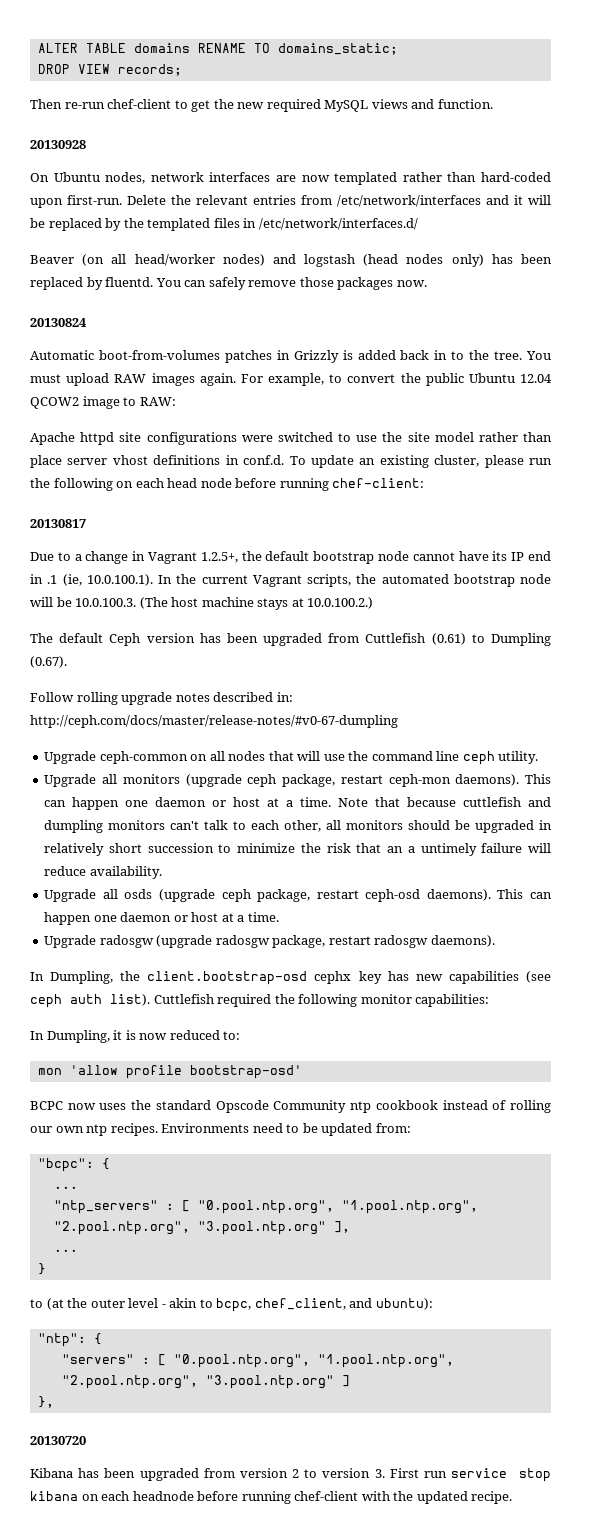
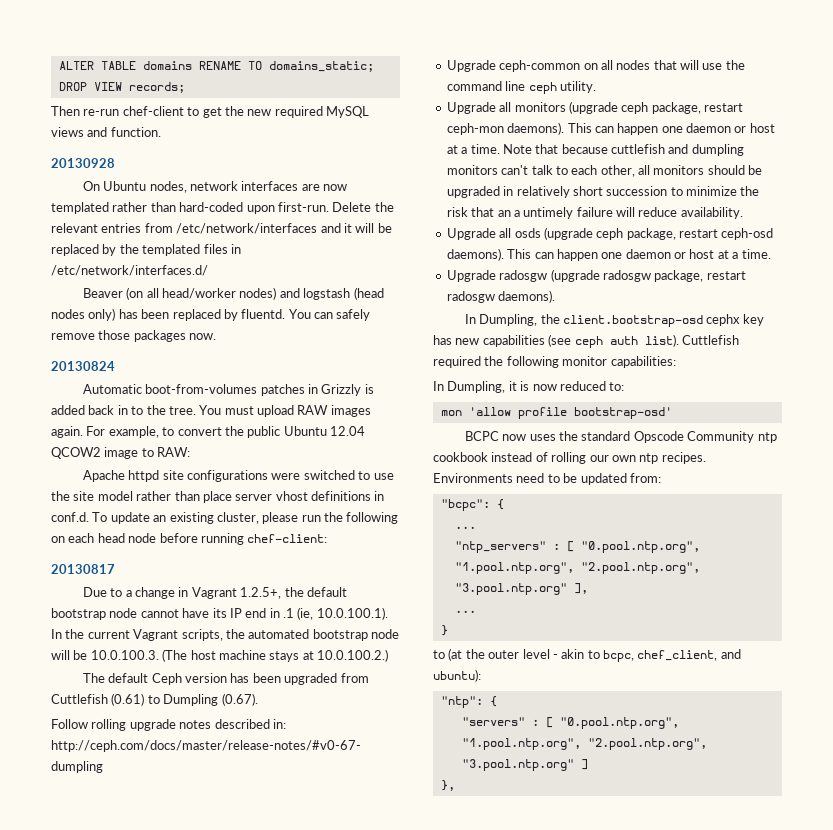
[30,1436,86,1445] [30,1468,552,1482] [30,1491,513,1504] // 20130720 // Kibana has been upgraded from version 2 to version 3. First run service stop kibana on each headnode before running chef-client with the updated recipe. -> (455, 785) none

